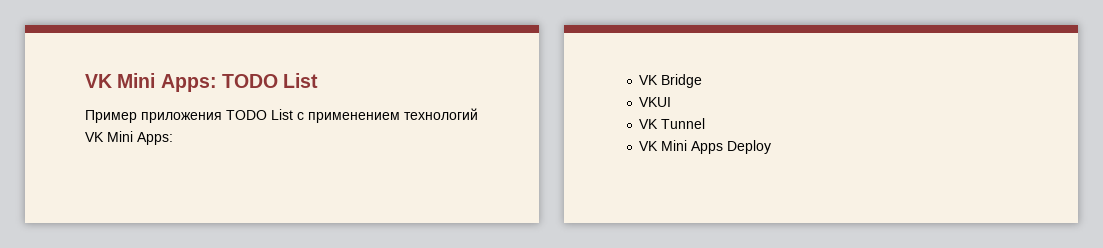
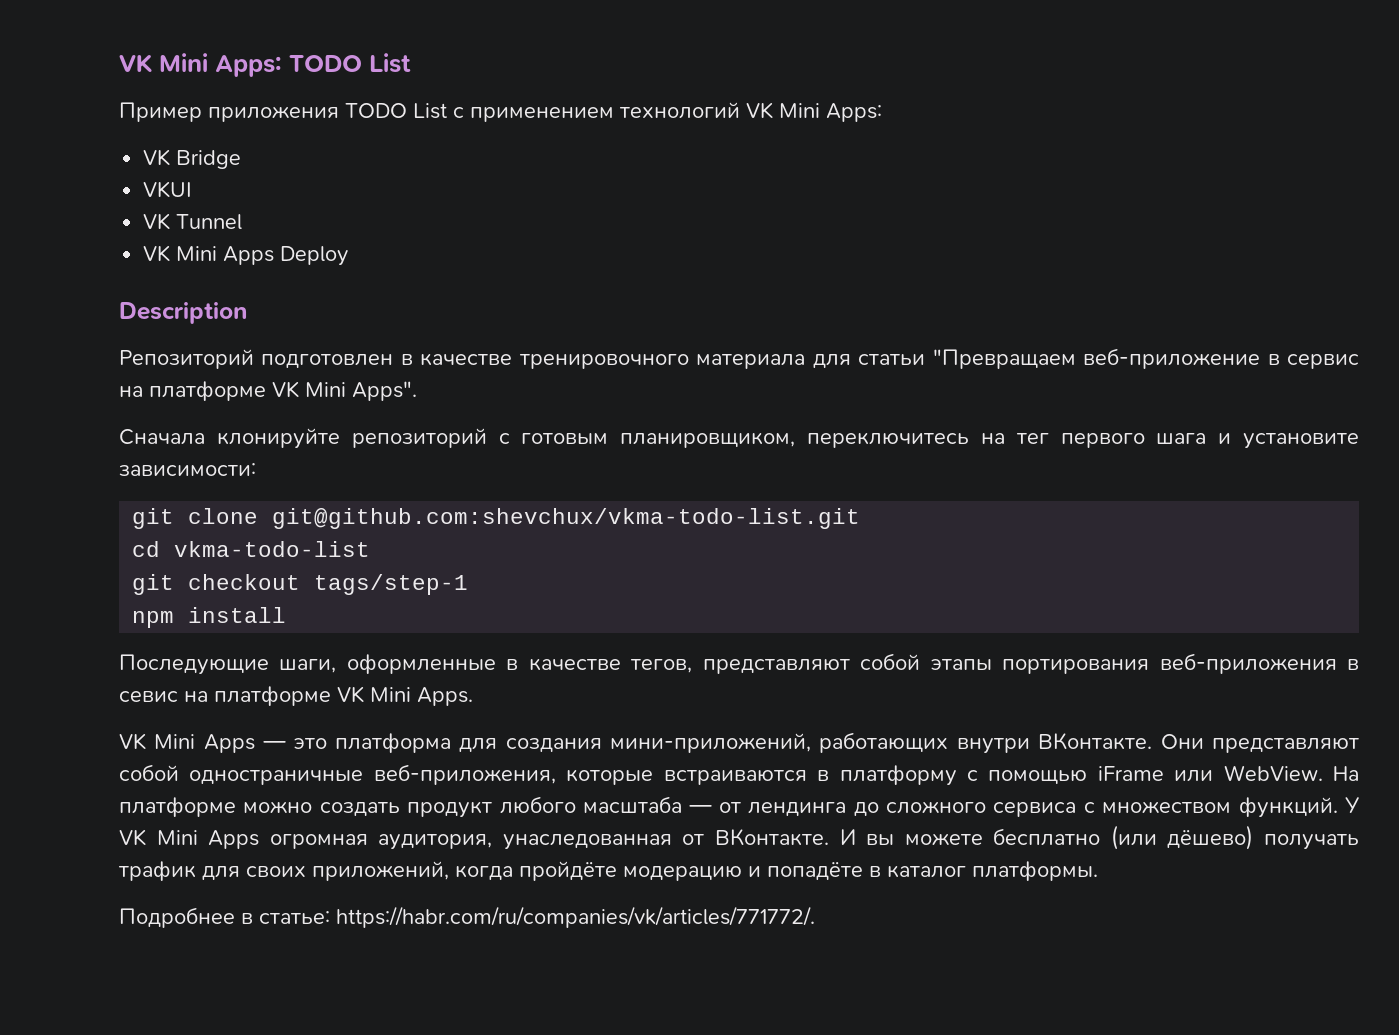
(772, 147) none -> [119,302,247,324] [119,348,1360,369] [119,381,417,401] [119,428,1359,449] [119,463,256,476] [132,508,861,529] [132,541,371,557] [132,574,469,595] [132,607,287,628] [119,653,1360,675] [119,686,473,706] [119,732,1359,754] [119,764,1359,786] [119,796,1360,818] [119,825,1359,850] [118,861,1098,881] [119,906,815,928] // Description // Репозиторий подготовлен в качестве тренировочного материала для статьи "Превращаем веб-приложение в сервис на платформе VK Mini Apps". // Сначала клонируйте репозиторий с готовым планировщиком, переключитесь на тег первого шага и установите зависимости: // git clone git@github.com:shevchux/vkma-todo-list.git // cd vkma-todo-list // git checkout tags/step-1 // npm install // Последующие шаги, оформленные в качестве тегов, представляют собой этапы портирования веб-приложения в севис на платформе VK Mini Apps. // VK Mini Apps — это платформа для создания мини-приложений, работающих внутри ВКонтакте. Они представляют собой одностраничные веб-приложения, которые встраиваются в платформу с помощью iFrame или WebView. На платформе можно создать продукт любого масштаба — от лендинга до сложного сервиса с множеством функций. У VK Mini Apps огромная аудитория, унаследованная от ВКонтакте. И вы можете бесплатно (или дёшево) получать трафик для своих приложений, когда пройдёте модерацию и попадёте в каталог платформы. // Подробнее в статье: https://habr.com/ru/companies/vk/articles/771772/.

